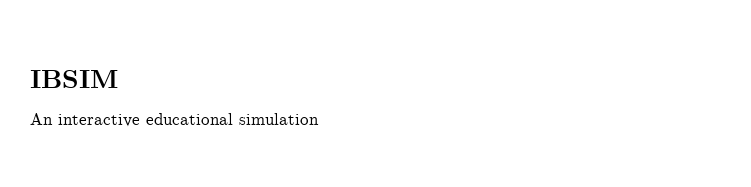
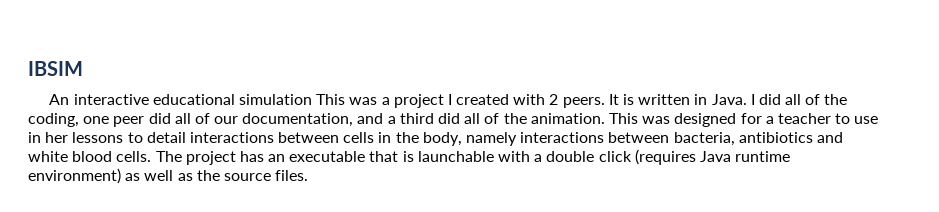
(319, 119) none -> [316,94,848,108] [28,113,879,127] [28,132,843,146] [28,149,791,165] [28,168,309,184] This was a project I created with 2 peers. It is written in Java. I did all of the coding, one peer did all of our documentation, and a third did all of the animation. This was designed for a teacher to use in her lessons to detail interactions between cells in the body, namely interactions between bacteria, antibiotics and white blood cells. The project has an executable that is launchable with a double click (requires Java runtime environment) as well as the source files.

